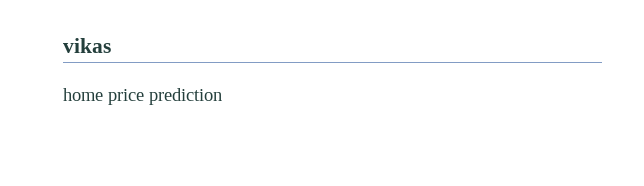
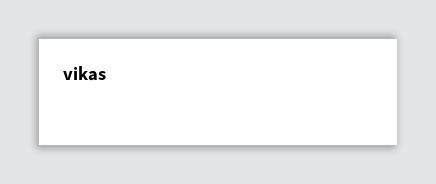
[63,88,222,105] // home price prediction -> (106, 73) none

